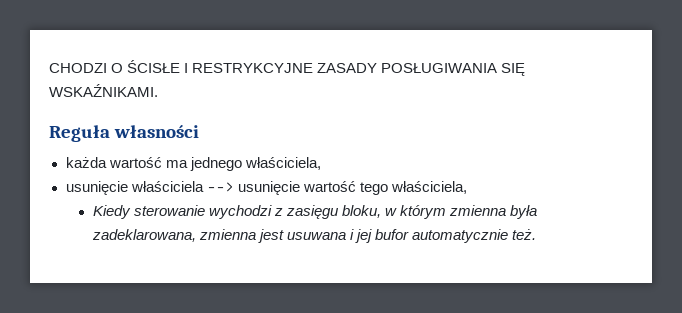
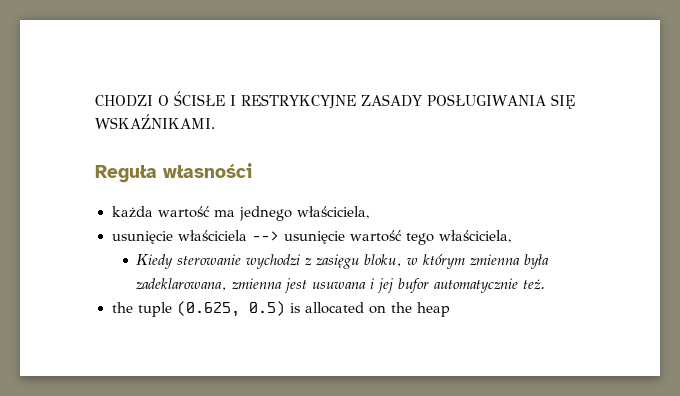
(537, 234) none -> [111,301,450,317] // the tuple (0.625, 0.5) is allocated on the heap

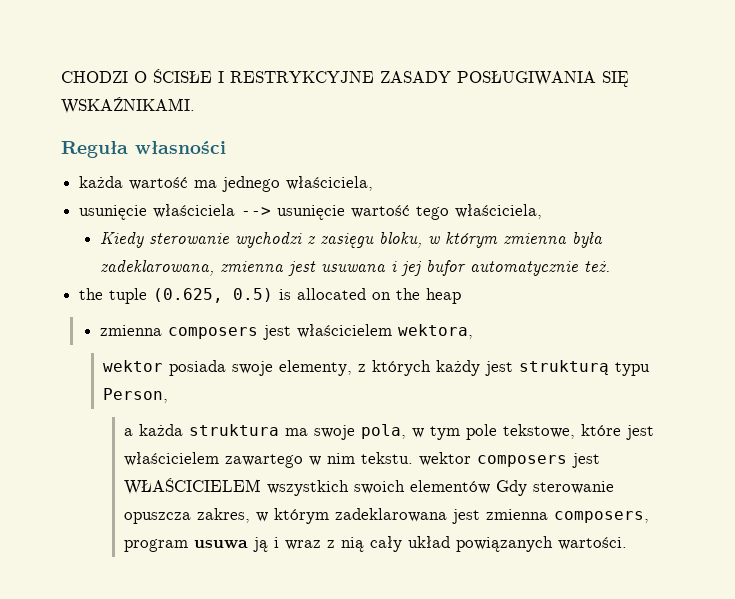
(450, 309) none -> [100,324,474,340] [102,360,650,376] [102,388,168,403] [123,424,654,440] [123,452,600,468] [123,478,614,496] [123,508,649,524] [123,536,627,552] // zmienna composers jest właścicielem wektora, // wektor posiada swoje elementy, z których każdy jest strukturą typu Person, // a każda struktura ma swoje pola, w tym pole tekstowe, które jest właścicielem zawartego w nim tekstu. wektor composers jest WŁAŚCICIELEM wszystkich swoich elementów Gdy sterowanie opuszcza zakres, w którym zadeklarowana jest zmienna composers, program usuwa ją i wraz z nią cały układ powiązanych wartości.

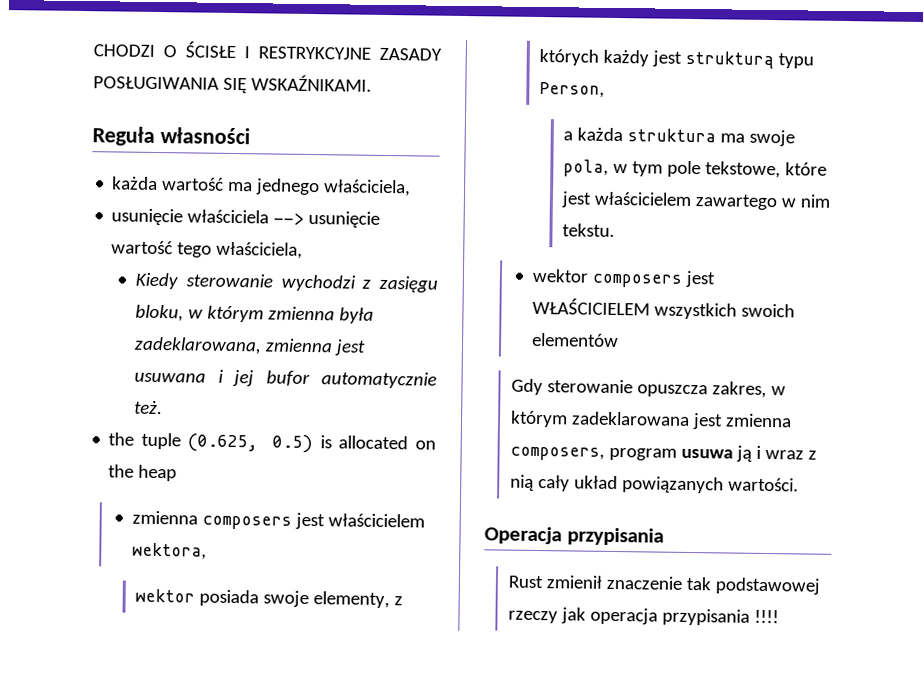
(413, 458) none -> (615, 230) //
(490, 487) none -> (619, 340) //
(627, 543) none -> [484,526,664,546] [507,575,820,595] [507,607,779,626] // Operacja przypisania // Rust zmienił znaczenie tak podstawowej rzeczy jak operacja przypisania !!!!

